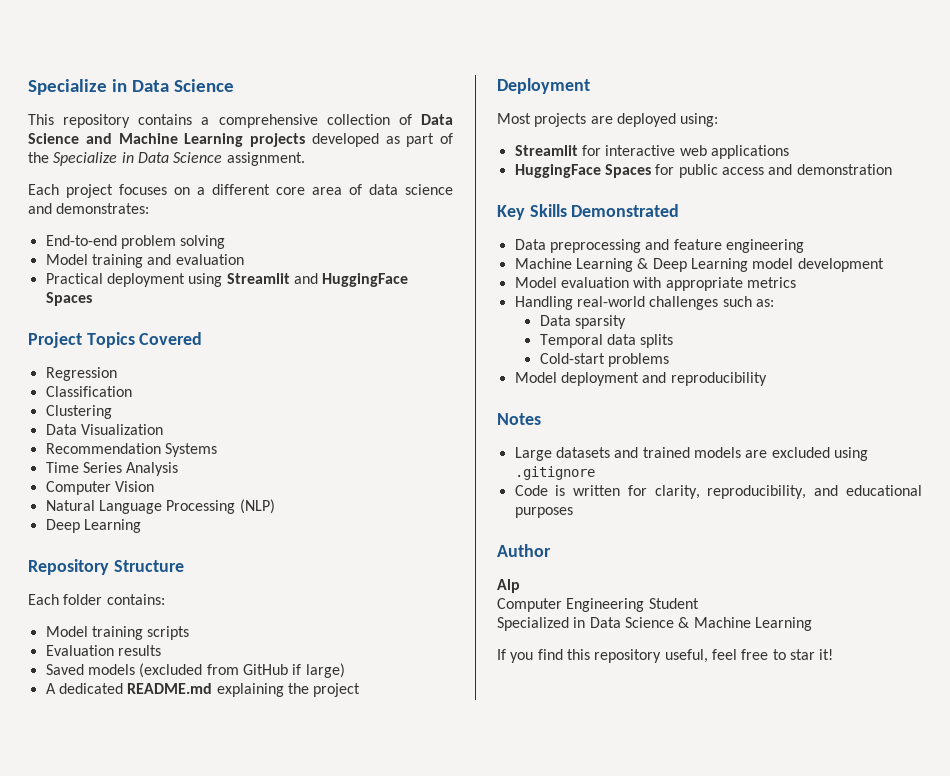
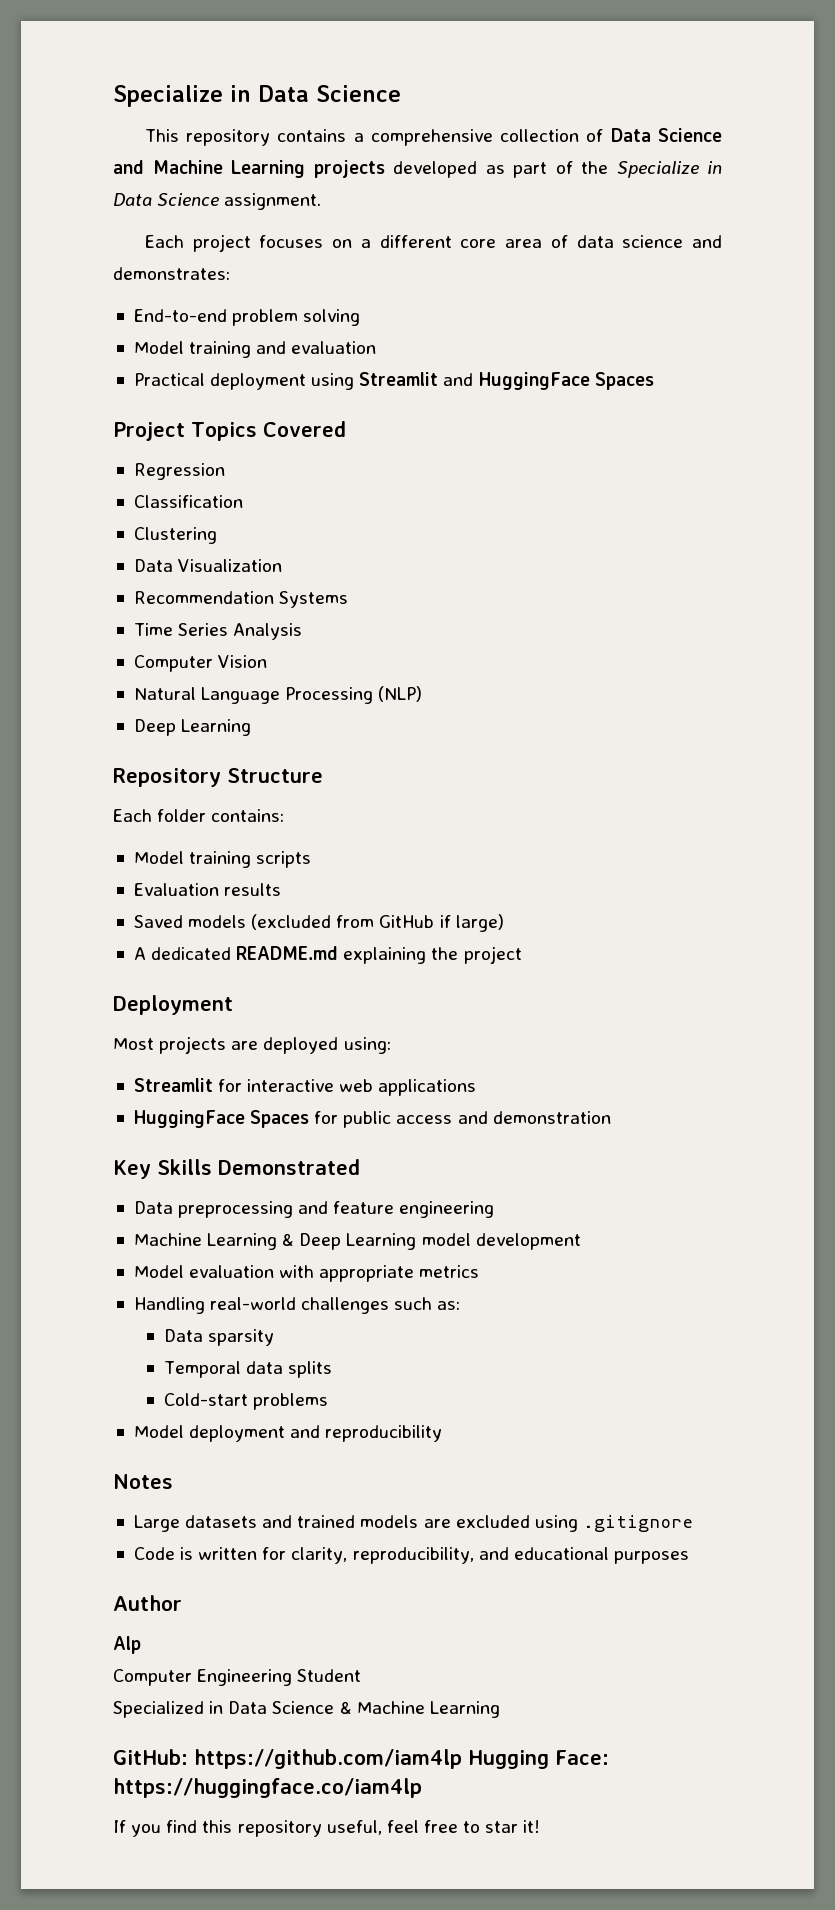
(812, 624) none -> [113,1749,609,1769] [113,1778,422,1798] // GitHub: https://github.com/iam4lp Hugging Face: https://huggingface.co/iam4lp

